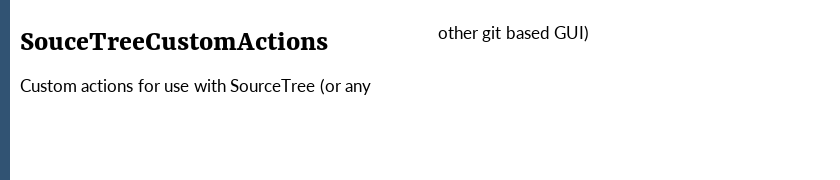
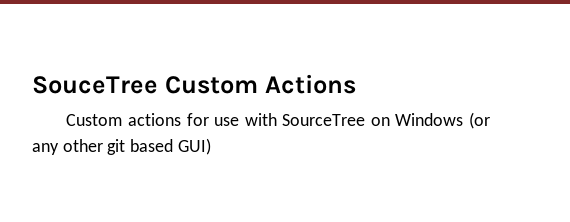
[20,32,328,50] SouceTreeCustomActions -> [32,74,356,94] SouceTree Custom Actions
(316, 85) none -> [370,113,464,126] on Windows

